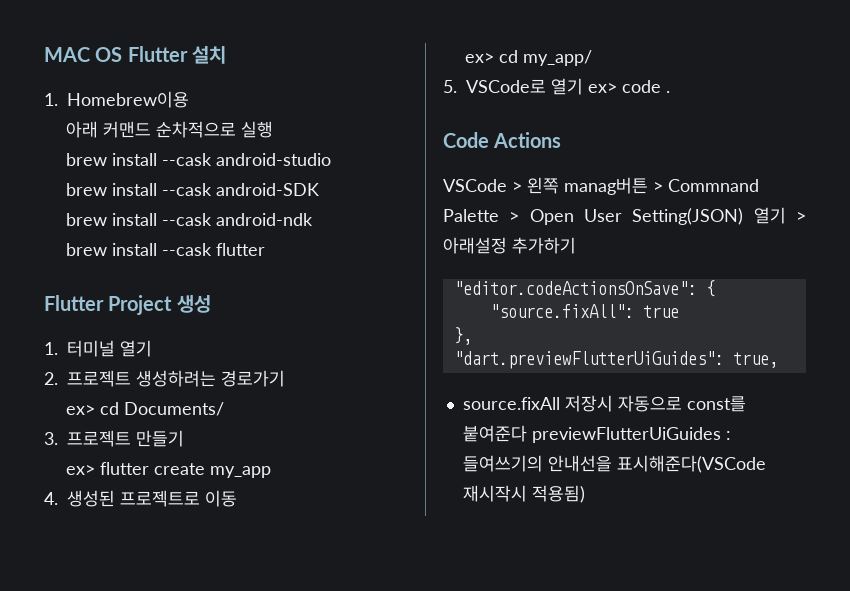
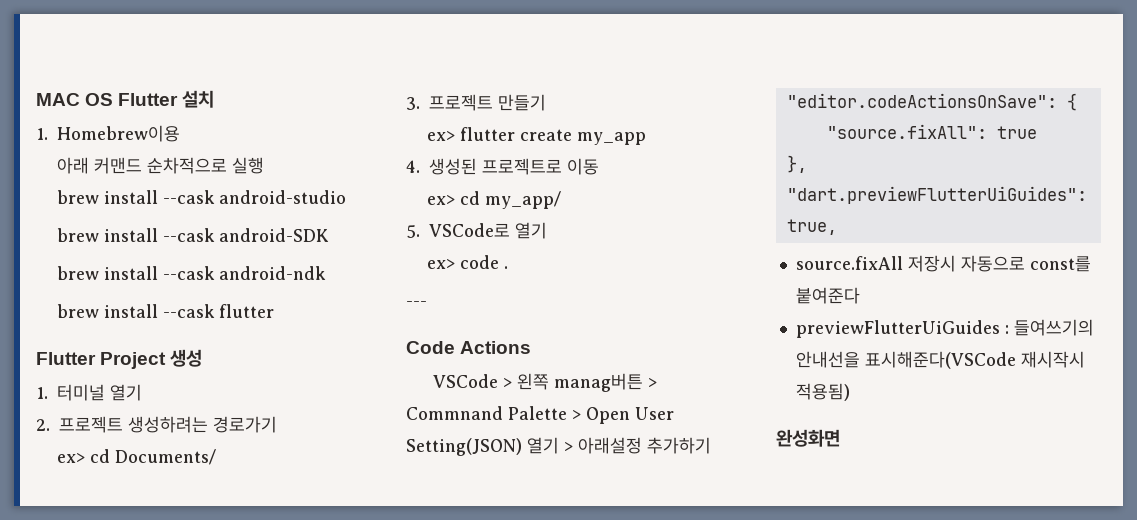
(583, 86) none -> (547, 230) //
(670, 92) none -> [406,301,427,307] // ---
(527, 433) none -> (860, 295) //
(585, 494) none -> [776,429,840,447] // 완성화면

